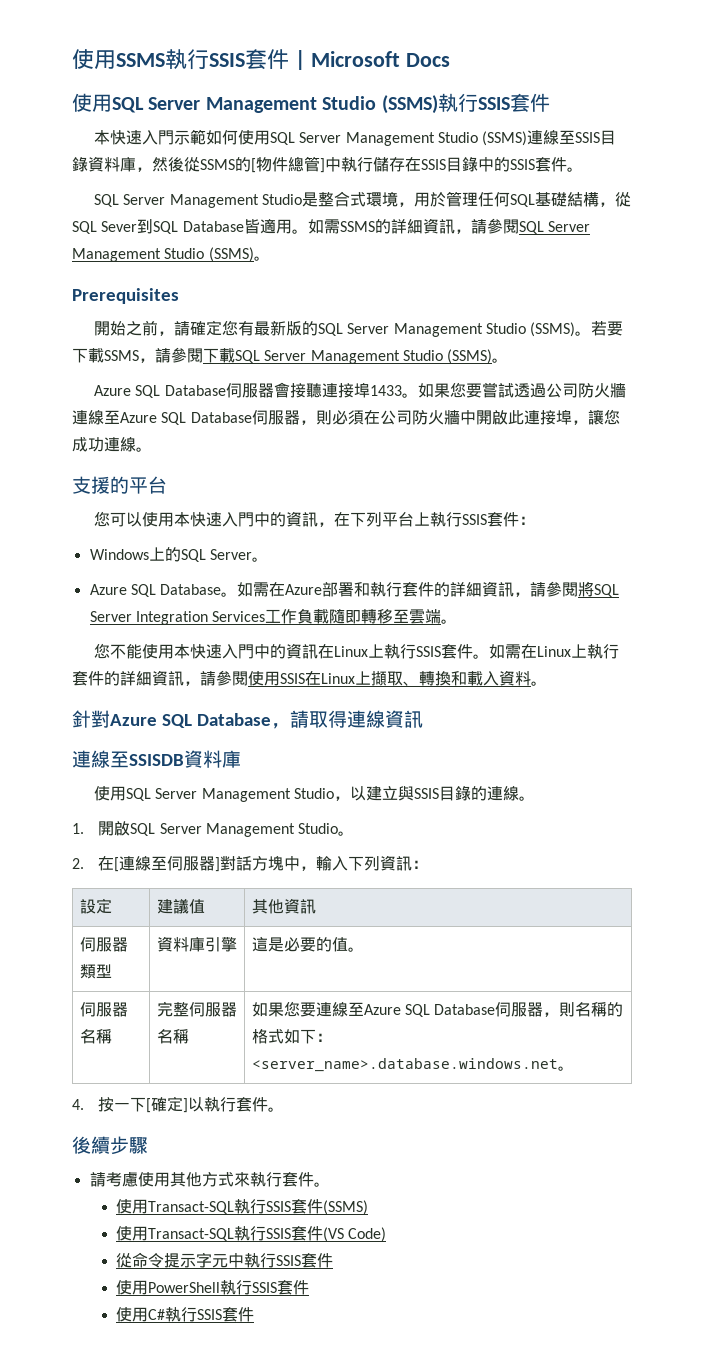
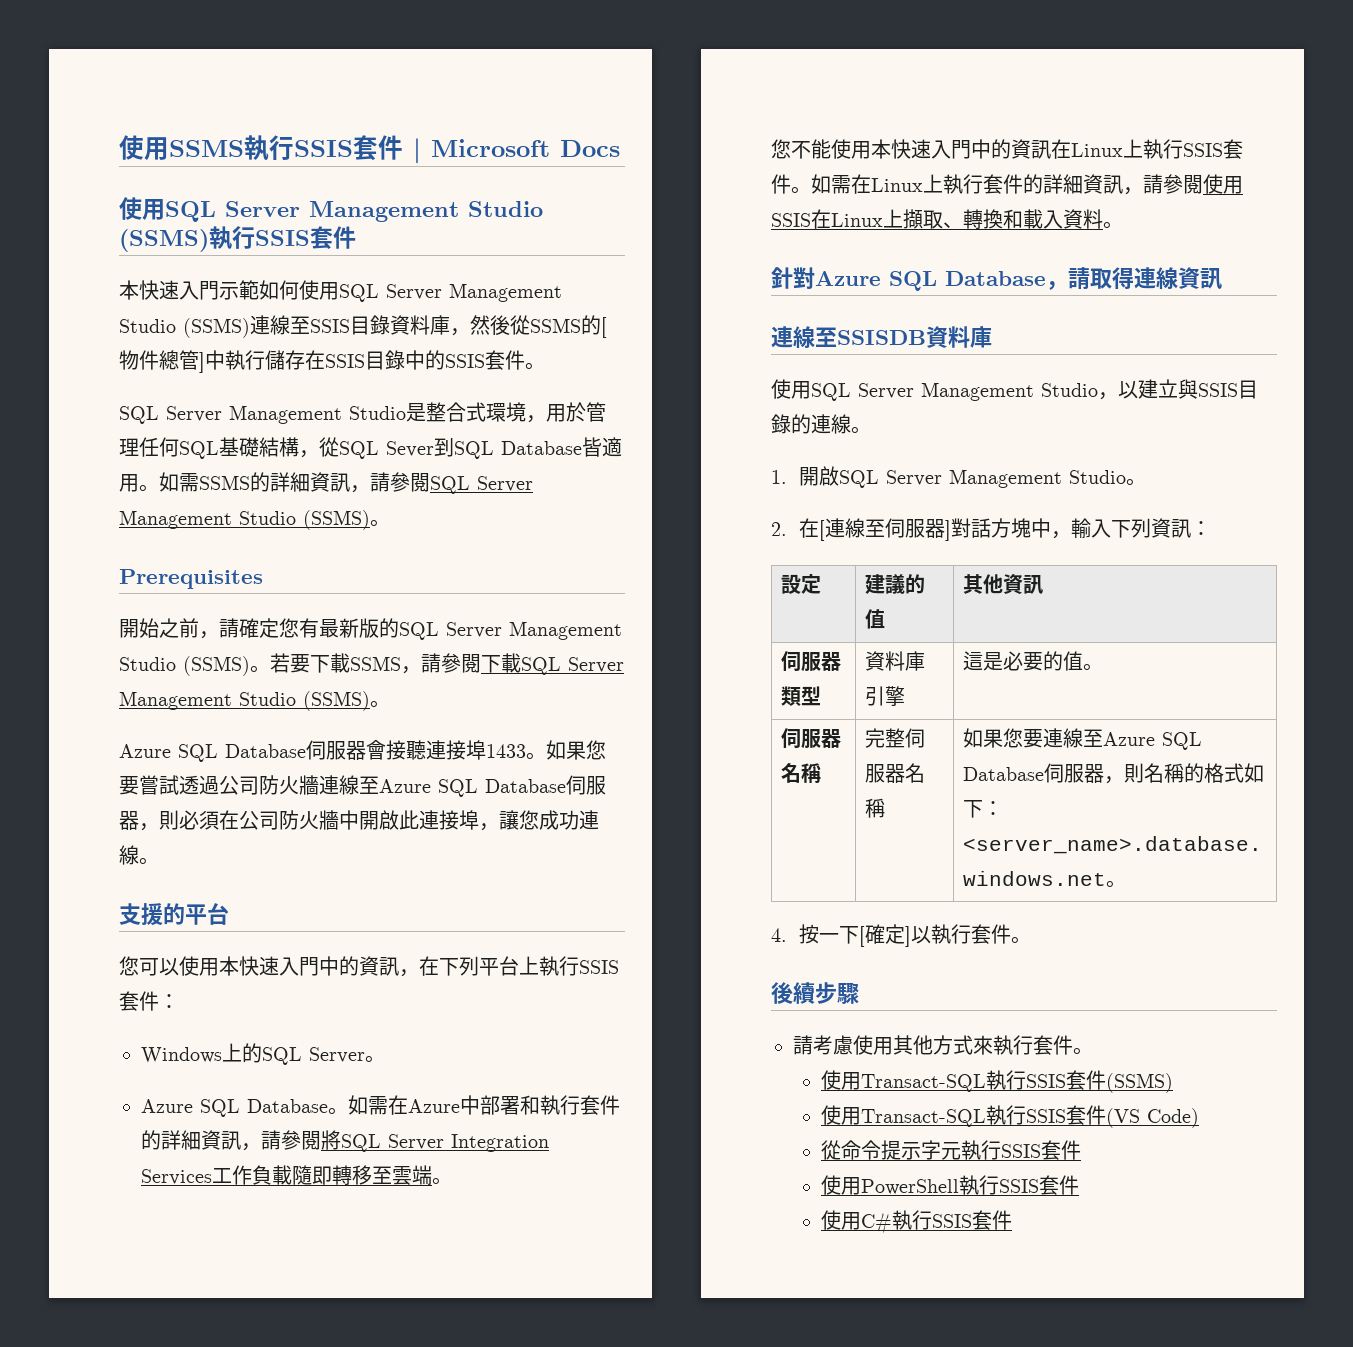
(323, 589) none -> [460,1095,480,1115] 中
(189, 906) none -> [905,574,926,594] 的
[228,1253,245,1268] 中 -> (961, 1151) none

